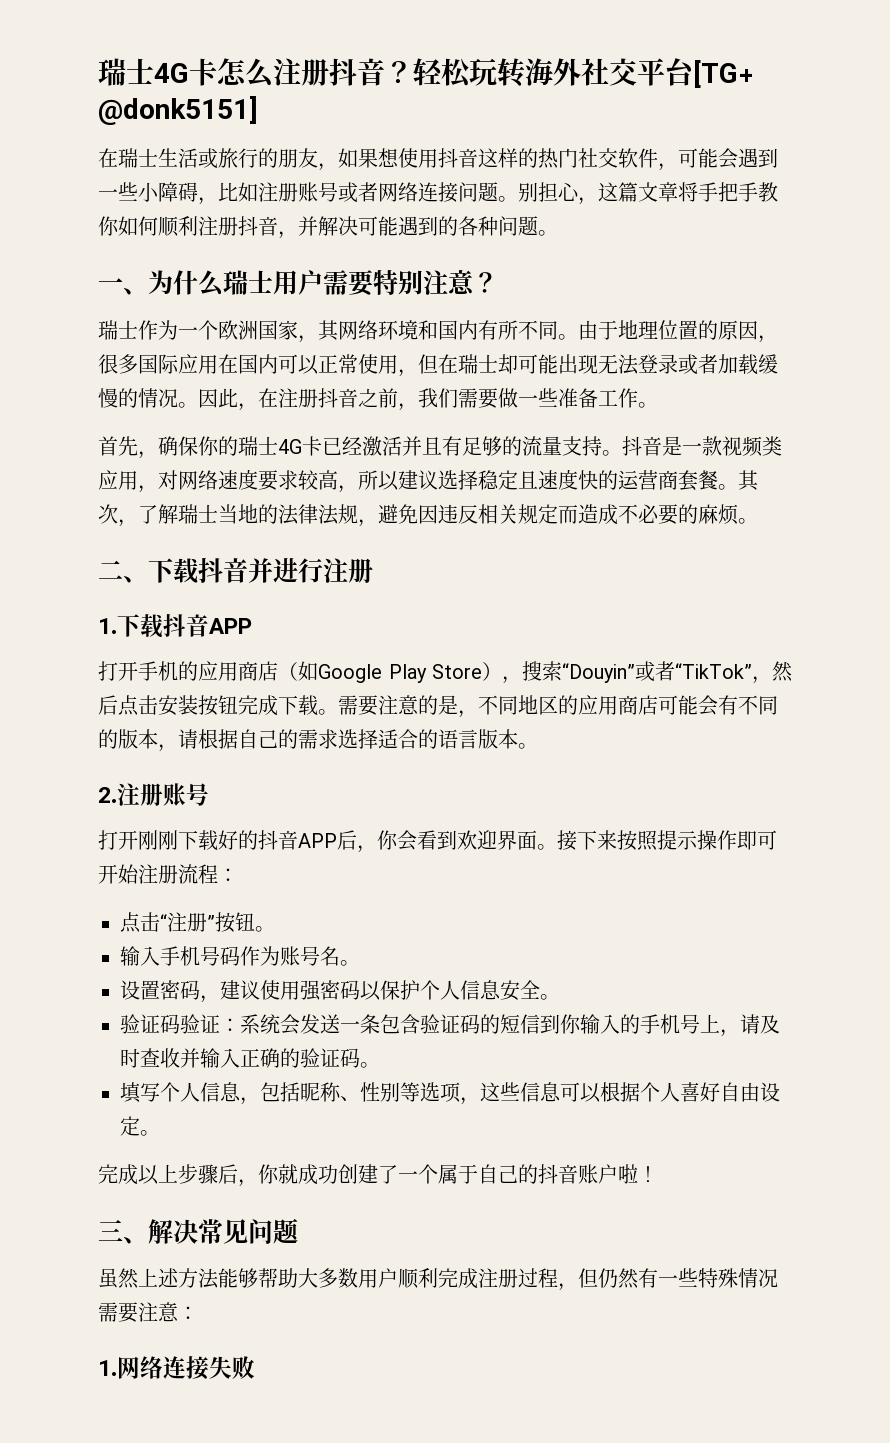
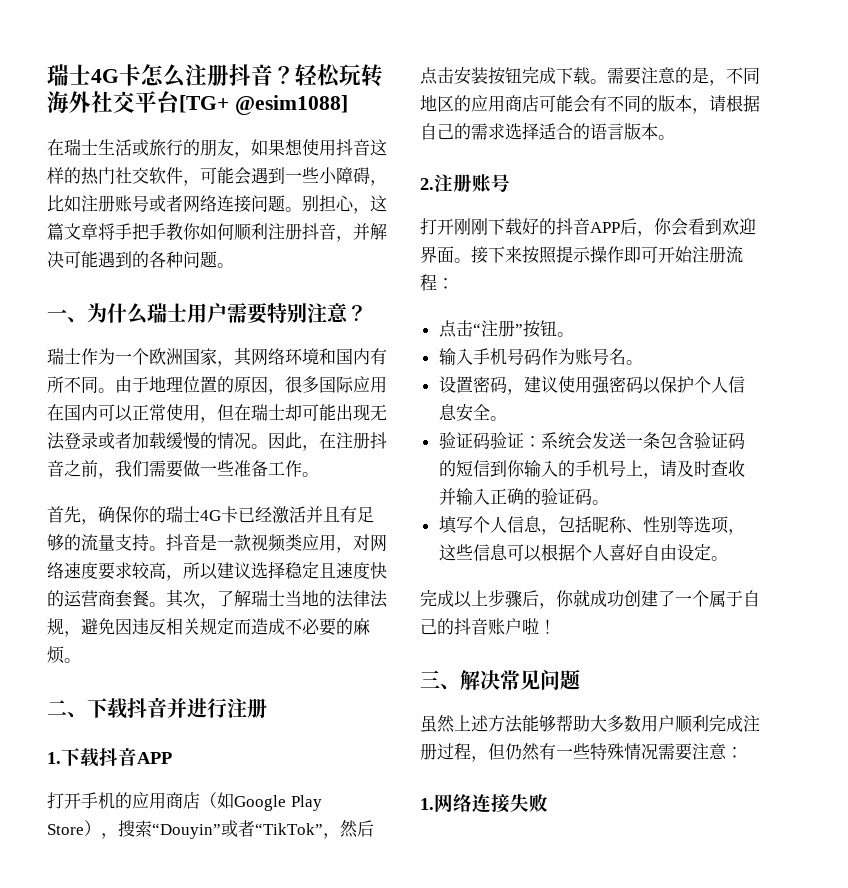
[98,96,258,125] @donk5151] -> [234,95,348,115] @esim1088]

